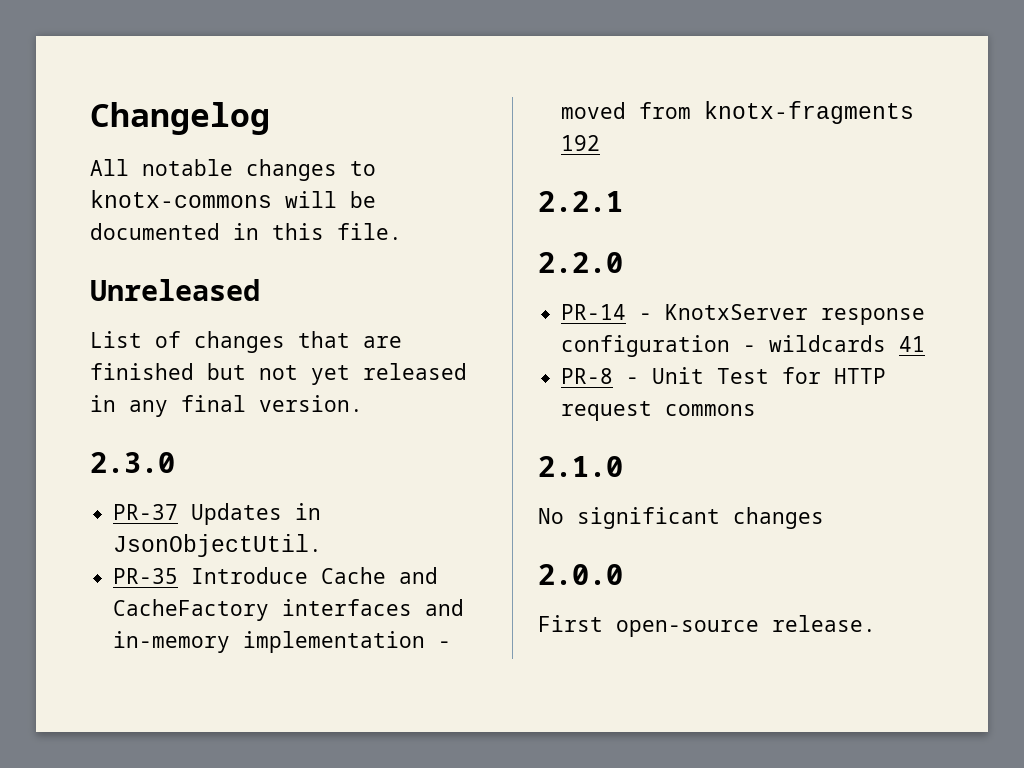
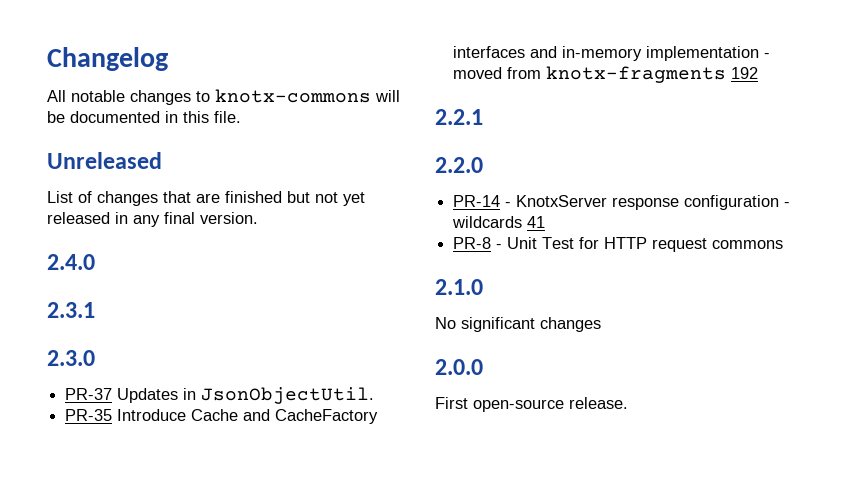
(363, 403) none -> [47,254,95,270] [47,302,95,318] // 2.4.0 // 2.3.1

